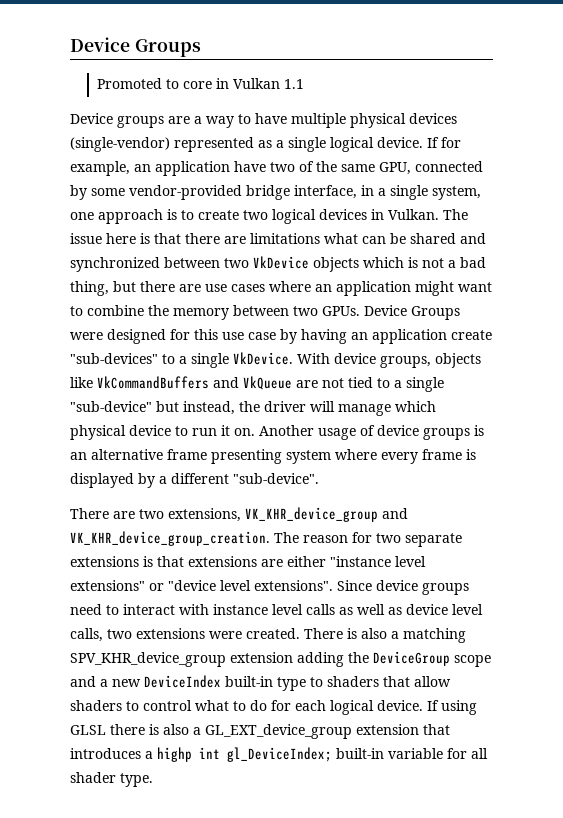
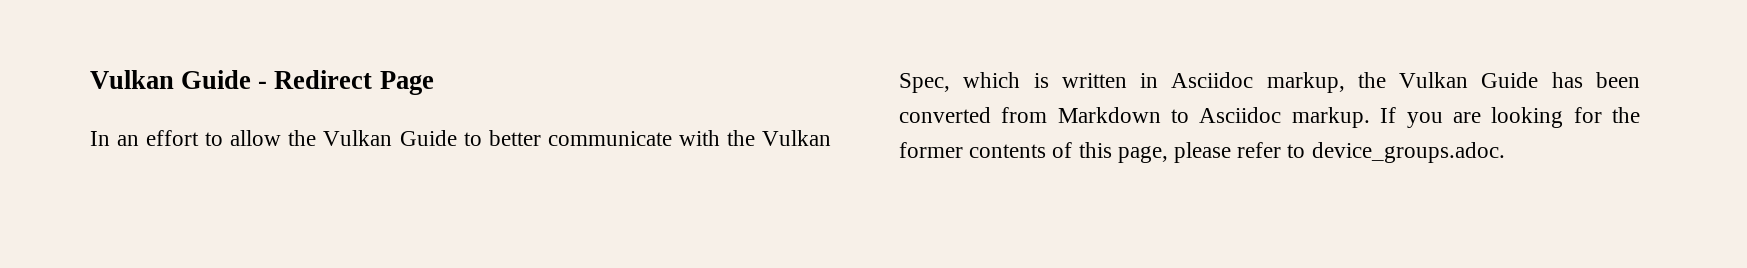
[70,37,201,57] [96,78,304,89] [70,113,457,128] [70,137,461,152] [70,161,483,176] [70,185,481,200] [70,209,468,224] [70,233,486,244] [70,256,486,272] [70,281,492,296] [70,305,460,320] [70,329,492,344] [70,352,481,368] [70,376,444,392] [70,401,436,416] [70,425,484,440] [70,449,476,464] [70,473,319,488] [70,507,408,522] [70,531,462,547] [70,556,426,567] [70,580,469,595] [70,604,483,615] [70,628,466,643] [70,651,491,667] [70,675,451,691] [70,700,477,715] [70,724,450,739] [70,747,488,762] [70,772,153,787] Device Groups // Promoted to core in Vulkan 1.1 // Device groups are a way to have multiple physical devices (single-vendor) represented as a single logical device. If for example, an application have two of the same GPU, connected by some vendor-provided bridge interface, in a single system, one approach is to create two logical devices in Vulkan. The issue here is that there are limitations what can be shared and synchronized between two VkDevice objects which is not a bad thing, but there are use cases where an application might want to combine the memory between two GPUs. Device Groups were designed for this use case by having an application create "sub-devices" to a single VkDevice. With device groups, objects like VkCommandBuffers and VkQueue are not tied to a single "sub-device" but instead, the driver will manage which physical device to run it on. Another usage of device groups is an alternative frame presenting system where every frame is displayed by a different "sub-device". // There are two extensions, VK_KHR_device_group and VK_KHR_device_group_creation. The reason for two separate extensions is that extensions are either "instance level extensions" or "device level extensions". Since device groups need to interact with instance level calls as well as device level calls, two extensions were created. There is also a matching SPV_KHR_device_group extension adding the DeviceGroup scope and a new DeviceIndex built-in type to shaders that allow shaders to control what to do for each logical device. If using GLSL there is also a GL_EXT_device_group extension that introduces a highp int gl_DeviceIndex; built-in variable for all shader type. -> [90,70,434,95] [90,130,832,146] [899,72,1640,93] [899,107,1640,128] [899,142,1505,163] Vulkan Guide - Redirect Page // In an effort to allow the Vulkan Guide to better communicate with the Vulkan Spec, which is written in Asciidoc markup, the Vulkan Guide has been converted from Markdown to Asciidoc markup. If you are looking for the former contents of this page, please refer to device_groups.adoc.

